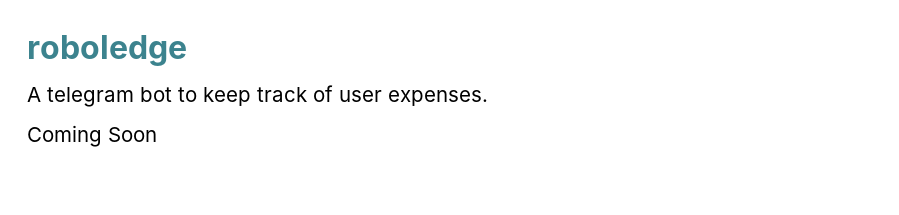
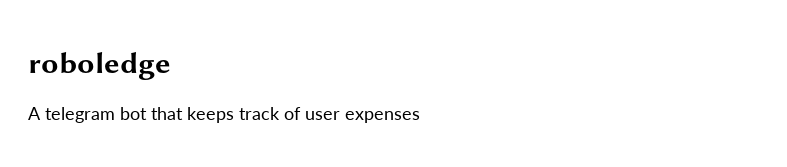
[178,87,251,106] to keep -> [151,107,234,123] that keeps
[388,90,488,106] [27,125,157,147] expenses. // Coming Soon -> [345,111,420,123] expenses

